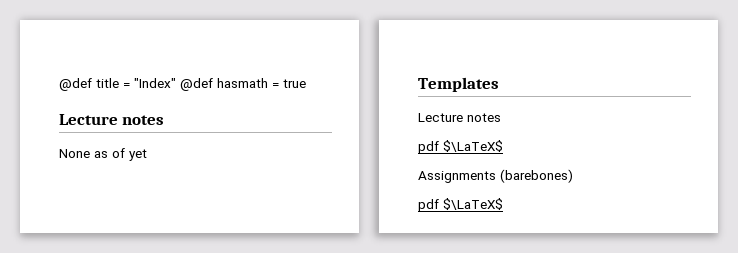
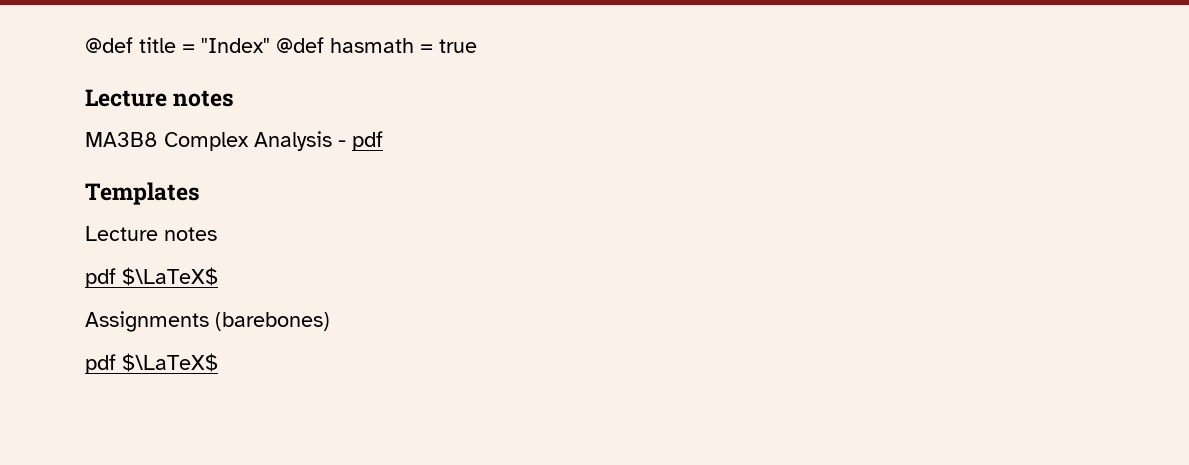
[59,148,147,161] None as of yet -> [85,131,383,151] MA3B8 Complex Analysis - pdf

